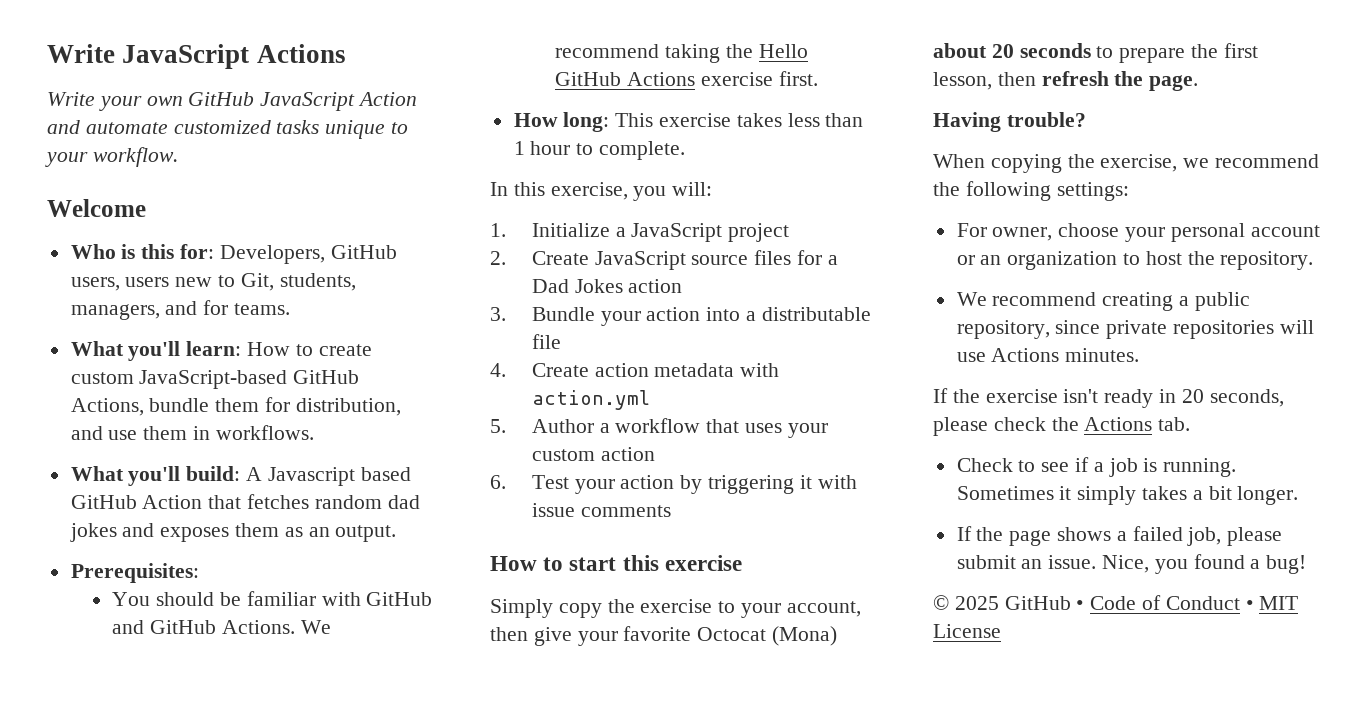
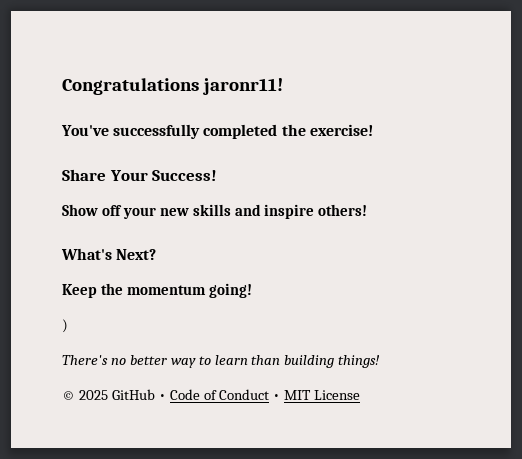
[47,44,346,69] [47,92,418,111] [47,120,409,139] [45,147,178,167] [47,199,146,217] [70,244,397,264] [70,273,356,291] [70,300,291,320] [70,341,372,361] [70,370,360,389] [70,397,401,416] [70,425,314,440] [70,466,411,486] [70,494,420,509] [69,523,397,542] [70,563,199,583] [112,591,433,606] [112,620,331,634] [555,44,808,63] [555,71,818,86] [513,112,864,132] [513,141,686,160] [490,182,713,201] [490,223,790,242] [490,250,838,270] [531,279,683,293] [490,307,871,326] [531,334,561,349] [490,363,780,377] [531,390,650,410] [490,418,828,438] [531,447,655,461] [490,475,857,494] [531,503,671,517] [490,555,742,571] [490,599,861,618] [490,626,838,646] [933,43,1258,63] [933,71,1199,91] [933,112,1086,132] [933,154,1320,173] [933,181,1129,201] [956,223,1320,242] [956,251,1314,270] [956,292,1250,311] [956,320,1314,339] [956,348,1140,362] [933,388,1284,408] [933,417,1191,436] [956,457,1237,477] [956,486,1299,505] [956,526,1283,546] [956,554,1307,574] Write JavaScript Actions // Write your own GitHub JavaScript Action and automate customized tasks unique to your workflow. // Welcome // Who is this for: Developers, GitHub users, users new to Git, students, managers, and for teams. // What you'll learn: How to create custom JavaScript-based GitHub Actions, bundle them for distribution, and use them in workflows. // What you'll build: A Javascript based GitHub Action that fetches random dad jokes and exposes them as an output. // Prerequisites: // You should be familiar with GitHub and GitHub Actions. We recommend taking the Hello GitHub Actions exercise first. // How long: This exercise takes less than 1 hour to complete. // In this exercise, you will: // 1. Initialize a JavaScript project // 2. Create JavaScript source files for a Dad Jokes action // 3. Bundle your action into a distributable file // 4. Create action metadata with action.yml // 5. Author a workflow that uses your custom action // 6. Test your action by triggering it with issue comments // How to start this exercise // Simply copy the exercise to your account, then give your favorite Octocat (Mona) about 20 seconds to prepare the first lesson, then refresh the page. // Having trouble? // When copying the exercise, we recommend the following settings: // For owner, choose your personal account or an organization to host the repository. // We recommend creating a public repository, since private repositories will use Actions minutes. // If the exercise isn't ready in 20 seconds, please check the Actions tab. // Check to see if a job is running. Sometimes it simply takes a bit longer. // If the page shows a failed job, please submit an issue. Nice, you found a bug! -> [62,78,283,95] [61,124,373,139] [62,169,218,181] [62,204,368,219] [61,248,157,260] [62,283,252,298] [62,319,68,333] [62,355,381,368] Congratulations jaronr11! // You've successfully completed the exercise! // Share Your Success! // Show off your new skills and inspire others! // What's Next? // Keep the momentum going! // ) // There's no better way to learn than building things!

